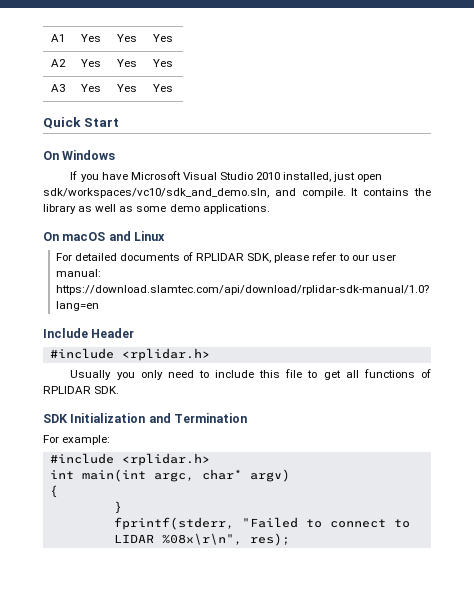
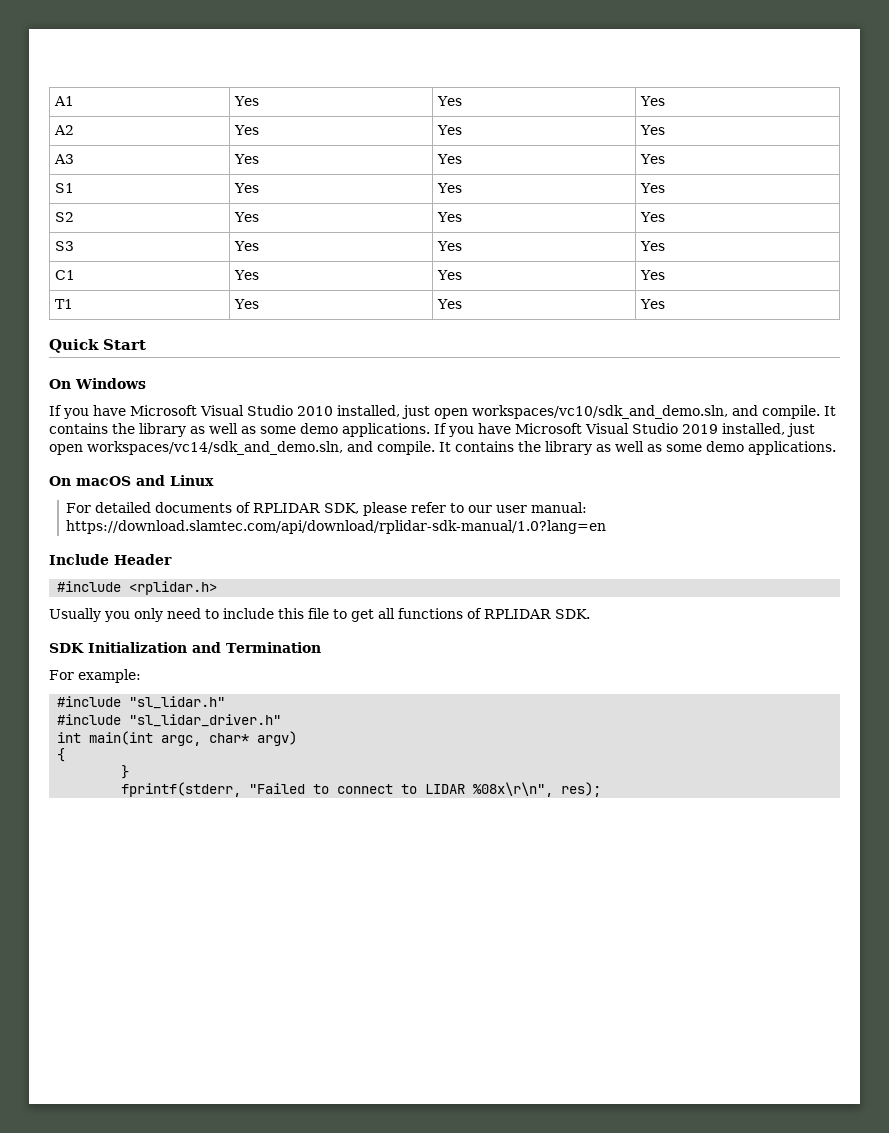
(173, 88) none -> [54,183,74,193] [233,183,259,193] [436,183,462,193] [639,183,665,193] [54,212,74,222] [233,212,259,222] [436,212,462,222] [639,212,665,222] [54,241,74,251] [233,241,259,251] [436,241,462,251] [639,241,665,251] [54,270,75,280] [233,270,259,280] [436,270,462,280] [639,270,665,280] [54,299,73,309] [233,299,259,309] [436,299,462,309] [639,299,665,309] // S1 | Yes | Yes | Yes // S2 | Yes | Yes | Yes // S3 | Yes | Yes | Yes // C1 | Yes | Yes | Yes // T1 | Yes | Yes | Yes
[43,188,269,198] sdk/workspaces/vc10/sdk_and_demo.sln, -> [472,405,836,419] [49,423,815,437] [49,441,343,455] workspaces/vc10/sdk_and_demo.sln, and compile. It contains the library as well as some demo applications. If you have Microsoft Visual Studio 2019 installed, just open workspaces/vc14/sdk_and_demo.sln,
[121,453,210,466] <rplidar.h> -> [129,696,226,709] [57,714,282,727] "sl_lidar.h" // #include "sl_lidar_driver.h"

